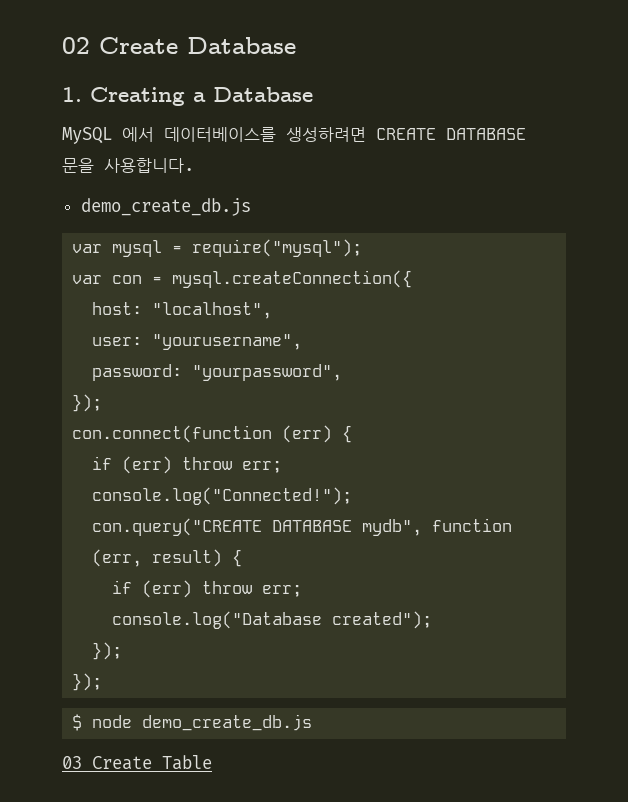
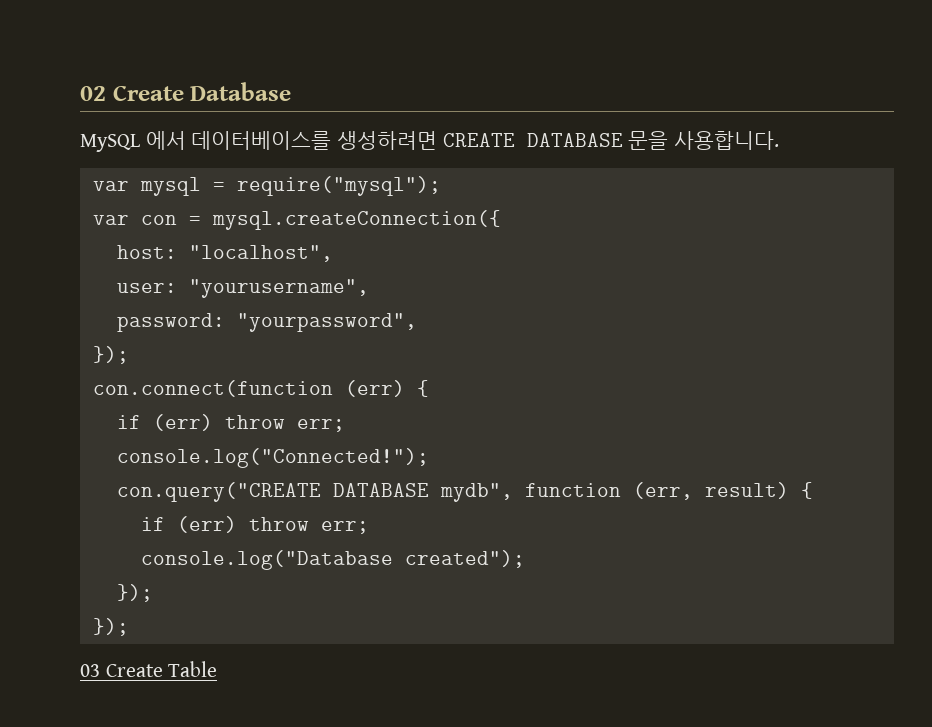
[62,87,313,106] // 1. Creating a Database -> (292, 91) none
[80,198,251,216] // demo_create_db.js -> (780, 140) none
[72,714,313,731] // $ node demo_create_db.js -> (129, 627) none

